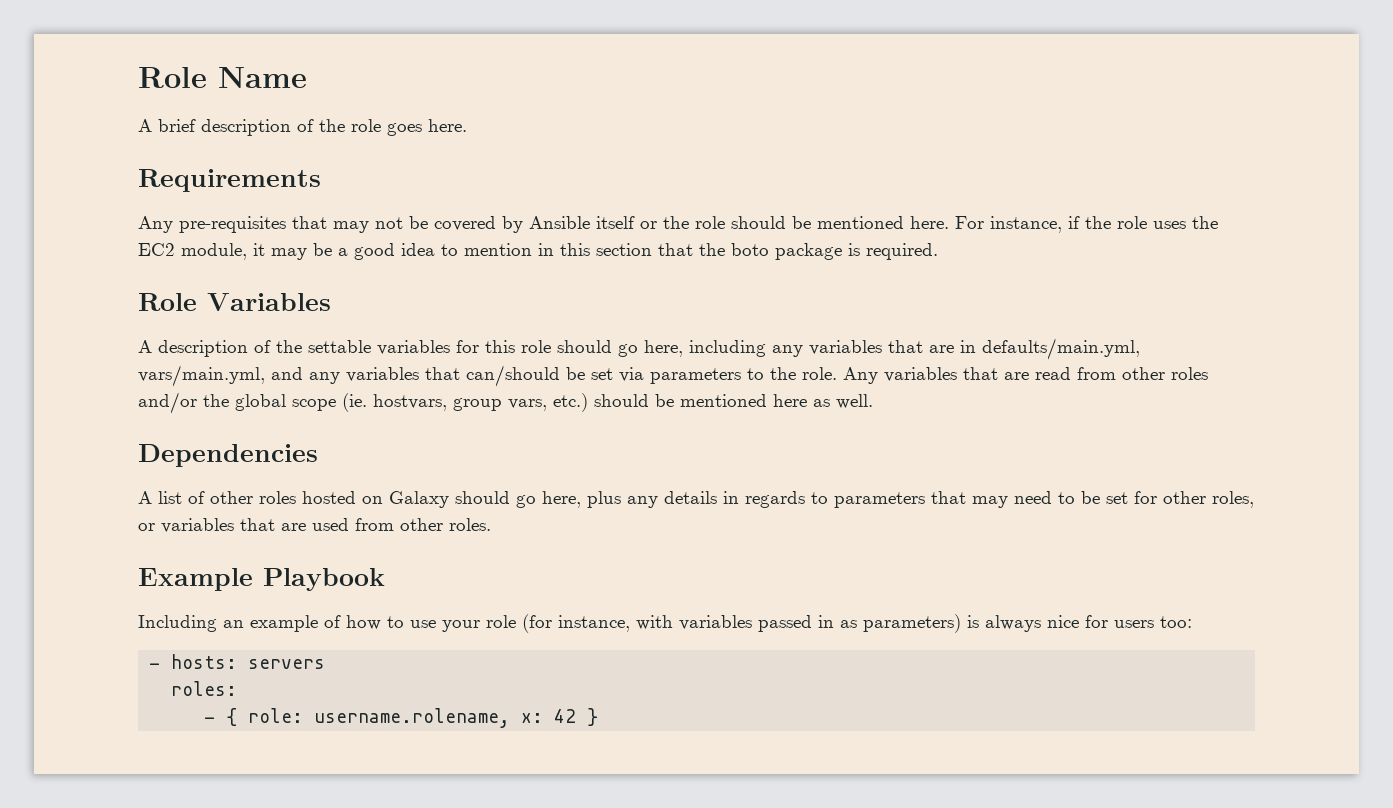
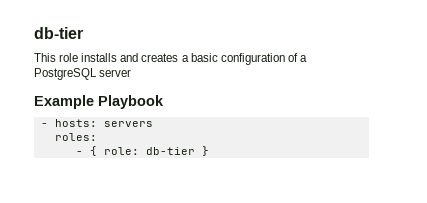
[138,67,307,88] [138,119,467,136] [138,169,321,192] [138,216,1218,233] [138,243,938,260] [138,293,331,311] [138,338,1140,360] [138,365,1208,387] [138,392,873,414] [138,444,318,467] [138,491,1254,508] [138,518,491,533] [138,568,385,591] [138,614,1192,633] Role Name // A brief description of the role goes here. // Requirements // Any pre-requisites that may not be covered by Ansible itself or the role should be mentioned here. For instance, if the role uses the EC2 module, it may be a good idea to mention in this section that the boto package is required. // Role Variables // A description of the settable variables for this role should go here, including any variables that are in defaults/main.yml, vars/main.yml, and any variables that can/should be set via parameters to the role. Any variables that are read from other roles and/or the global scope (ie. hostvars, group vars, etc.) should be mentioned here as well. // Dependencies // A list of other roles hosted on Galaxy should go here, plus any details in regards to parameters that may need to be set for other roles, or variables that are used from other roles. // Example Playbook // Including an example of how to use your role (for instance, with variables passed in as parameters) is always nice for users too: -> [34,27,83,39] [34,53,307,65] [34,68,132,80] [34,95,164,109] db-tier // This role installs and creates a basic configuration of a PostgreSQL server // Example Playbook
[314,708,577,728] username.rolename, x: 42 -> [145,147,195,155] db-tier

